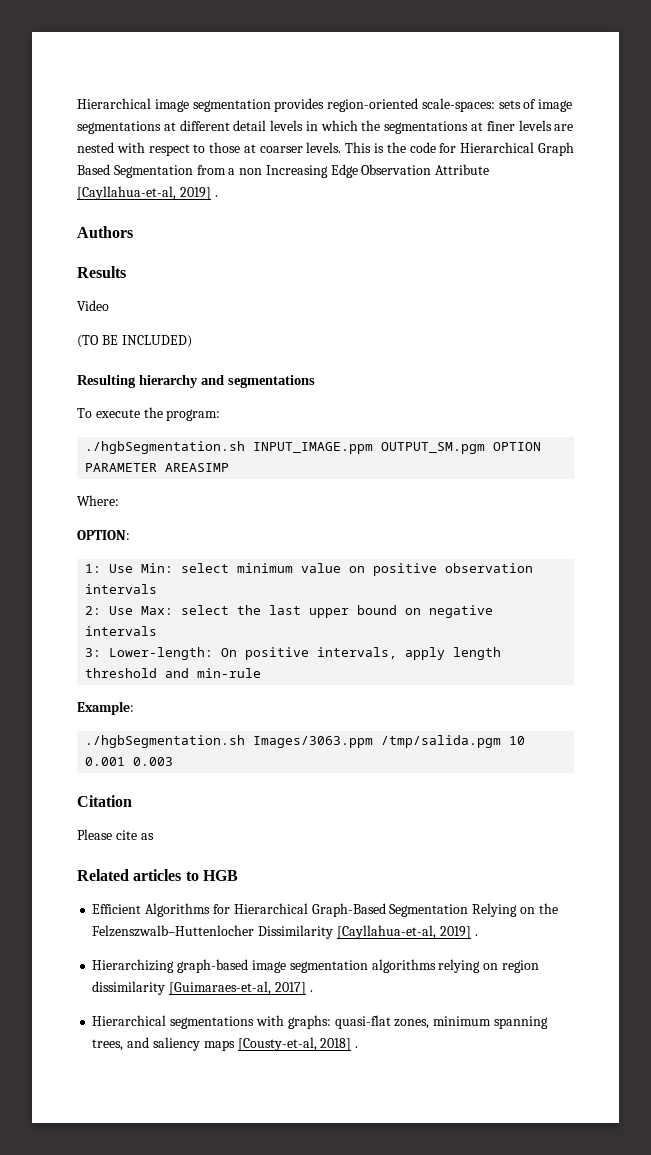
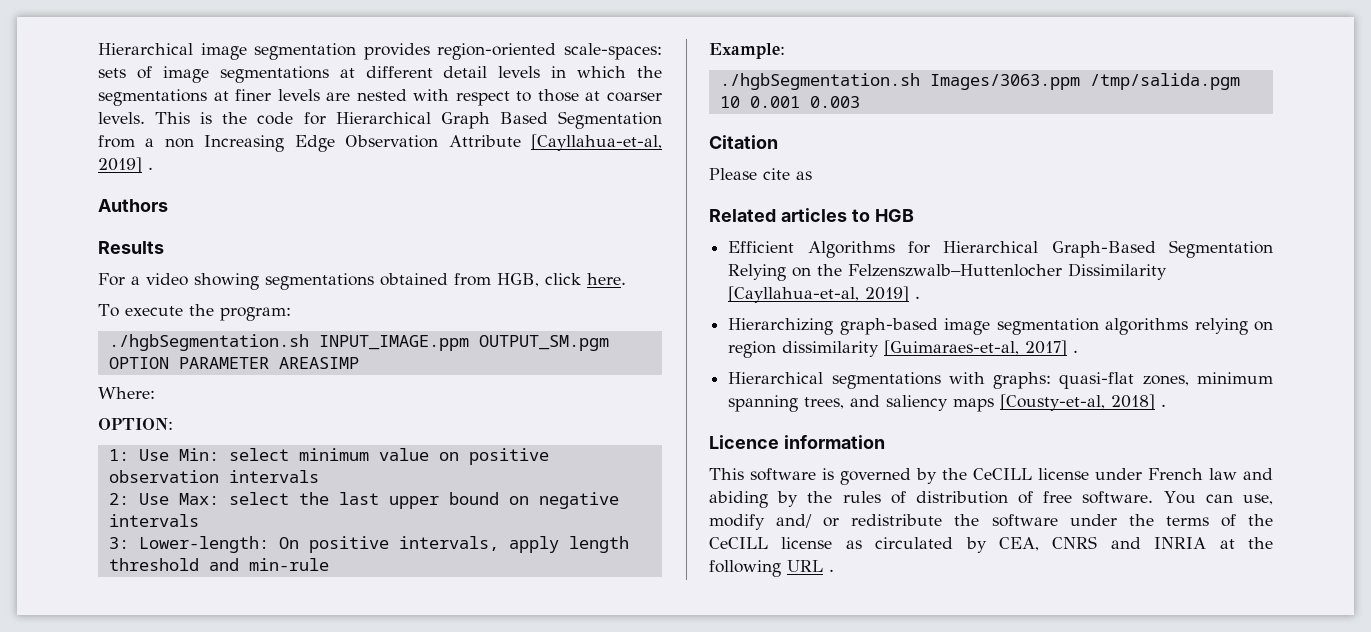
[77,300,109,311] [77,335,192,348] [77,375,315,388] Video // (TO BE INCLUDED) // Resulting hierarchy and segmentations -> [98,273,626,290] For a video showing segmentations obtained from HGB, click here.
(359, 1047) none -> [709,435,885,449] [709,468,1273,485] [709,491,1273,508] [709,514,1273,530] [709,536,1273,553] [709,560,834,577] // Licence information // This software is governed by the CeCILL license under French law and abiding by the rules of distribution of free software. You can use, modify and/ or redistribute the software under the terms of the CeCILL license as circulated by CEA, CNRS and INRIA at the following URL .

